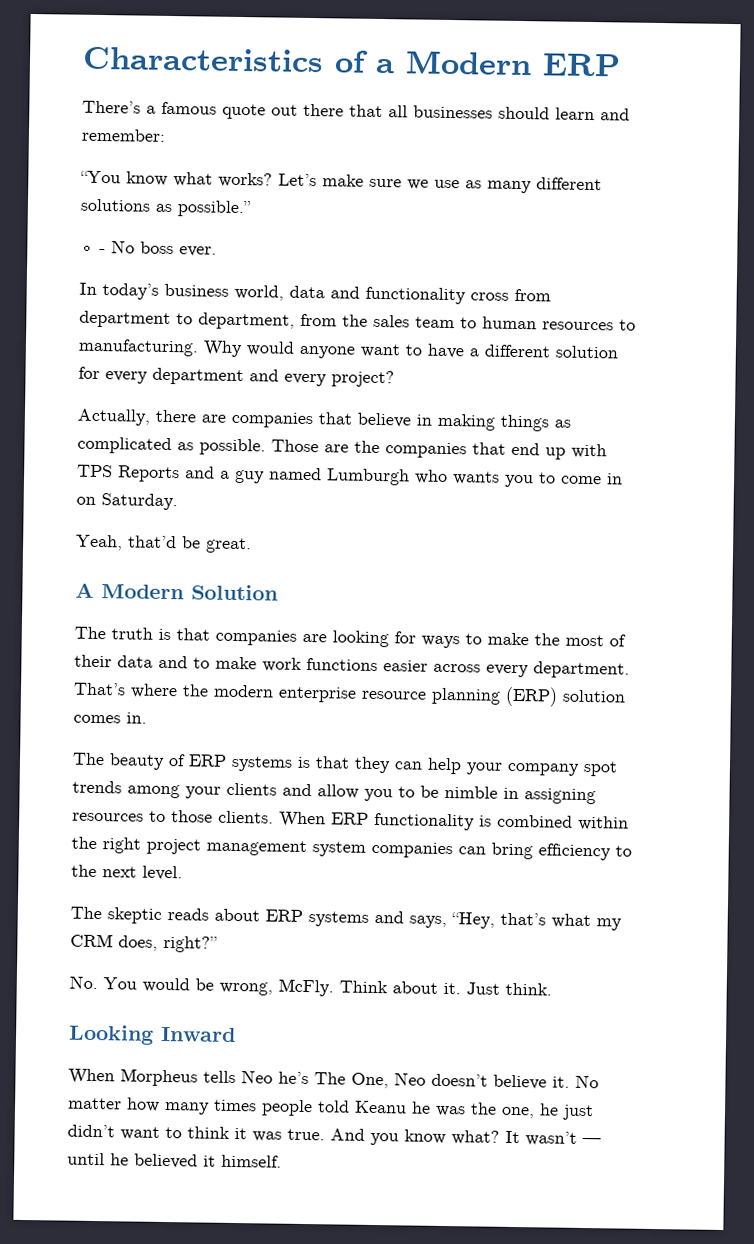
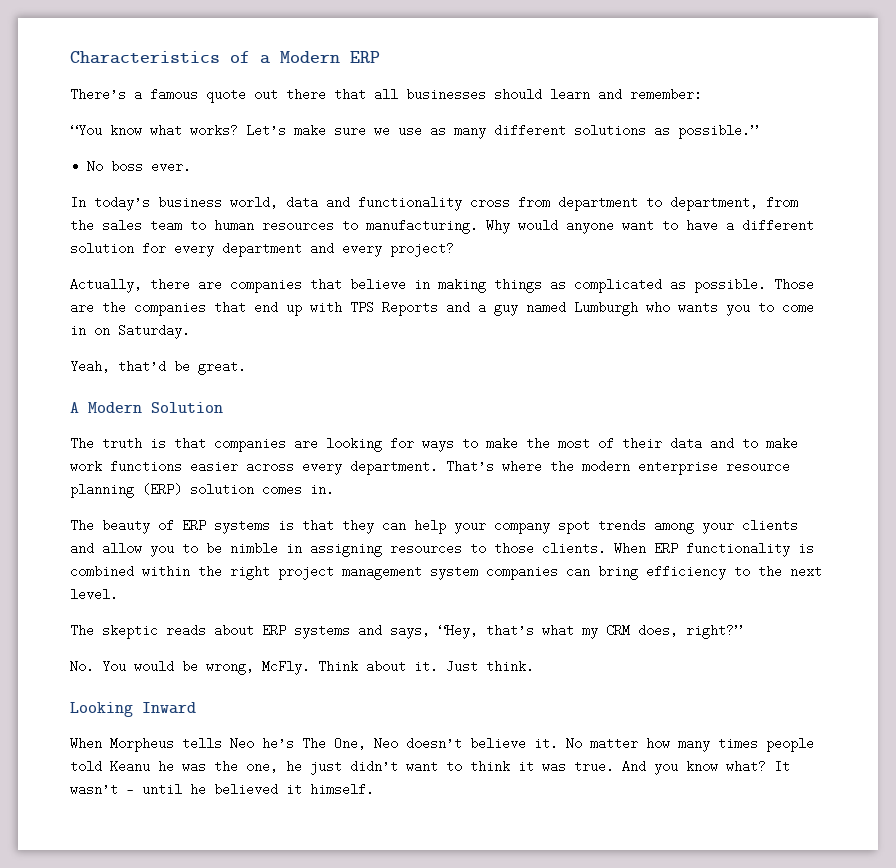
[99,248,107,254] - -> (758, 131) none

